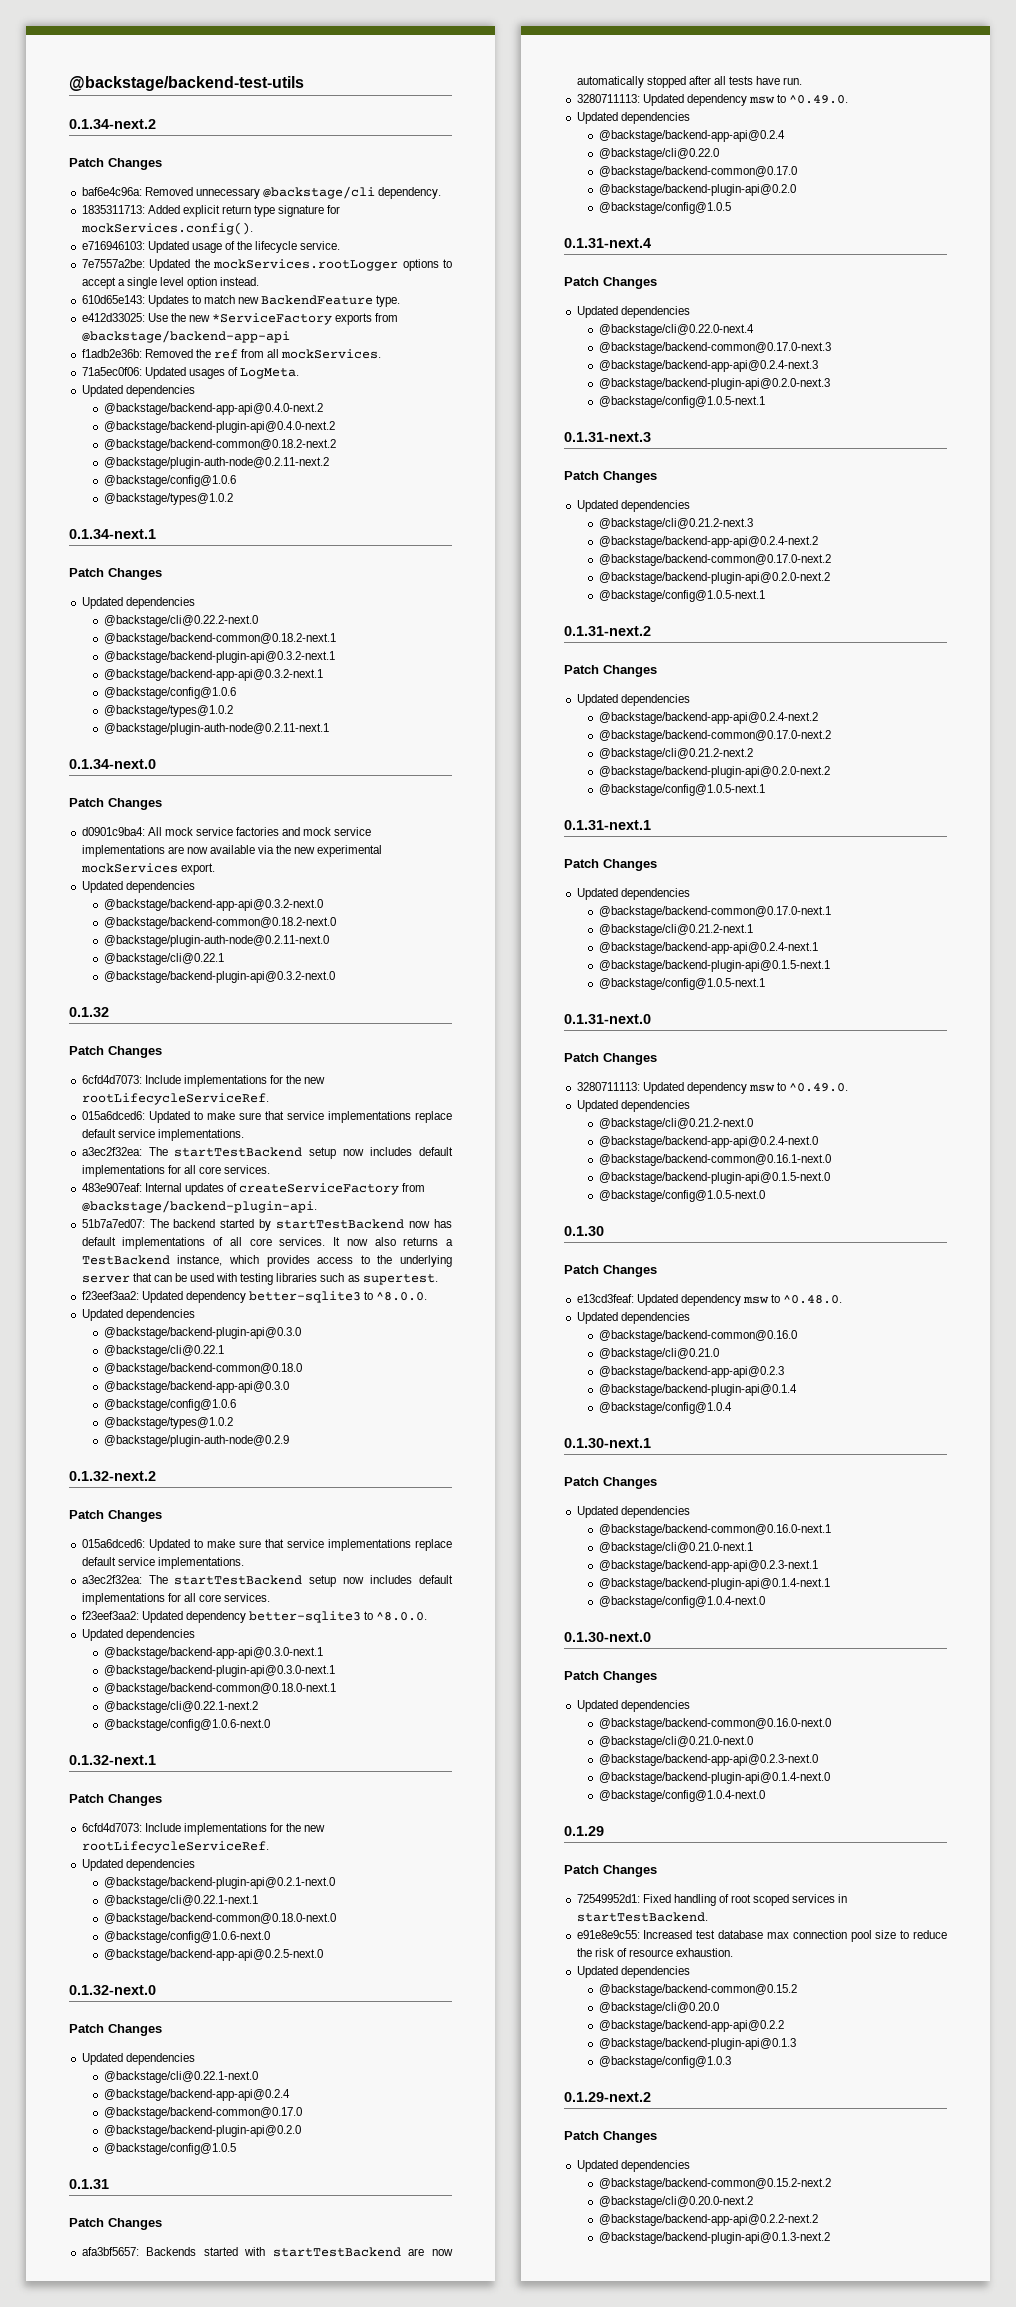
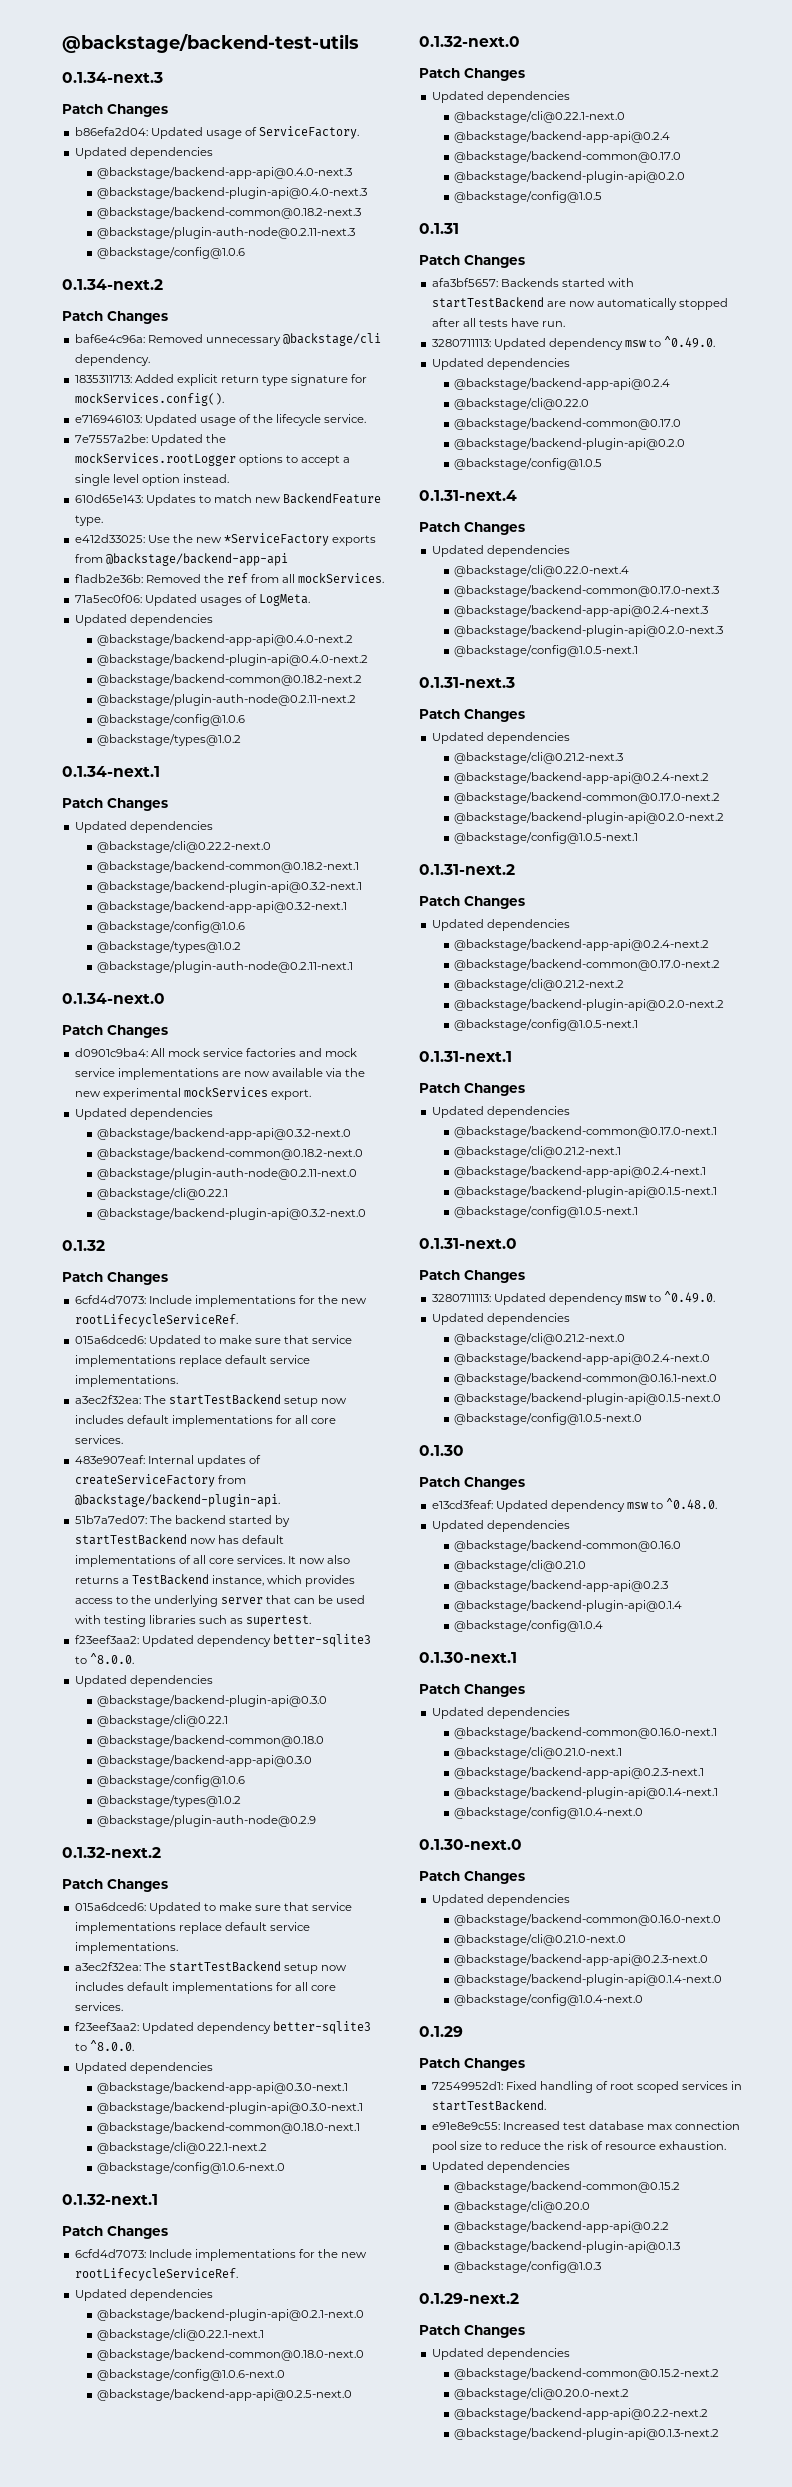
(304, 83) none -> [62,72,163,83] [62,104,168,117] [74,126,360,139] [74,147,213,159] [97,167,353,179] [97,187,368,199] [97,207,362,219] [97,227,356,239] [97,247,246,259] // 0.1.34-next.3 // Patch Changes // b86efa2d04: Updated usage of ServiceFactory. // Updated dependencies // @backstage/backend-app-api@0.4.0-next.3 // @backstage/backend-plugin-api@0.4.0-next.3 // @backstage/backend-common@0.18.2-next.3 // @backstage/plugin-auth-node@0.2.11-next.3 // @backstage/config@1.0.6

